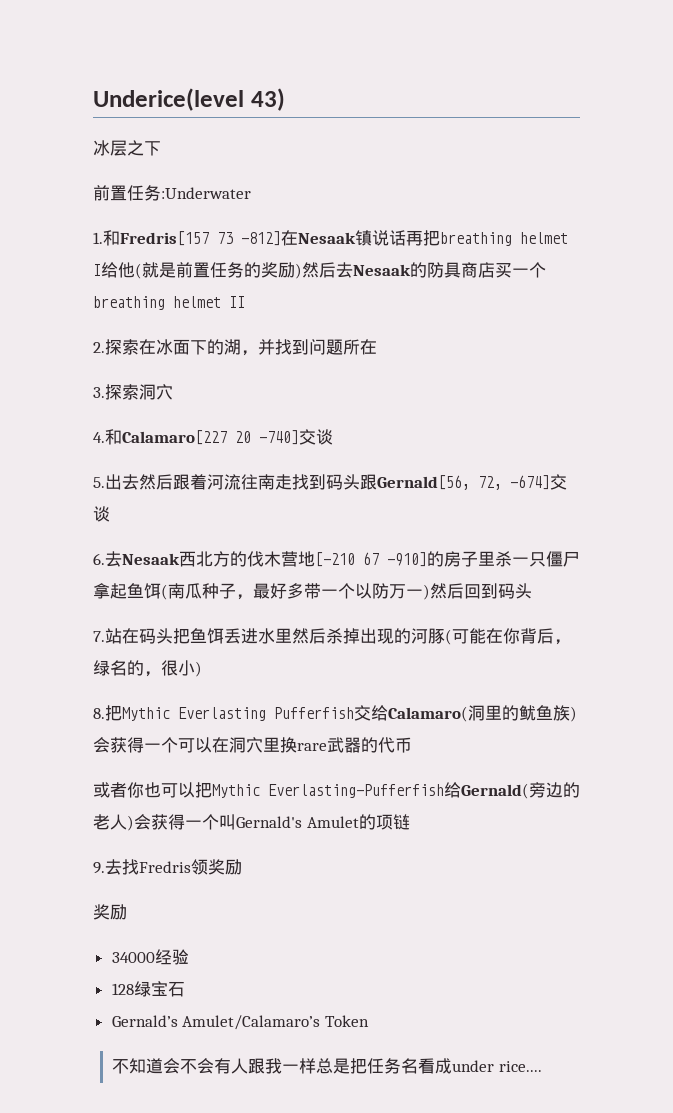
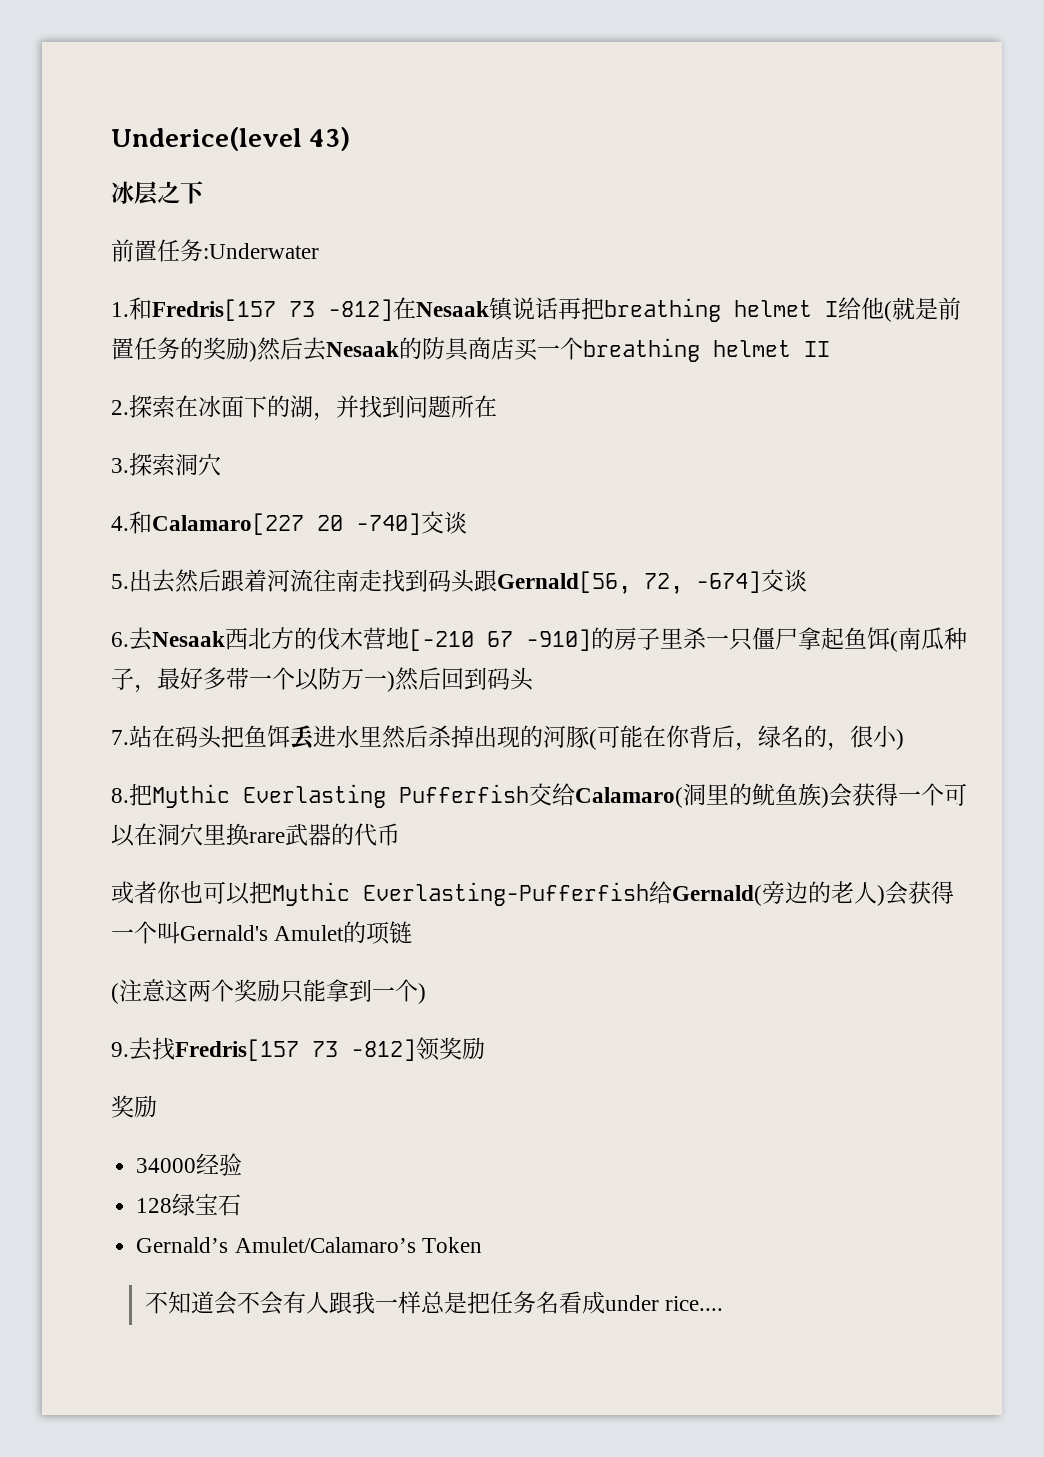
(410, 822) none -> [111,979,426,1004] // (注意这两个奖励只能拿到一个)
[139,861,191,873] Fredris -> [175,1039,416,1061] Fredris[157 73 -812]

